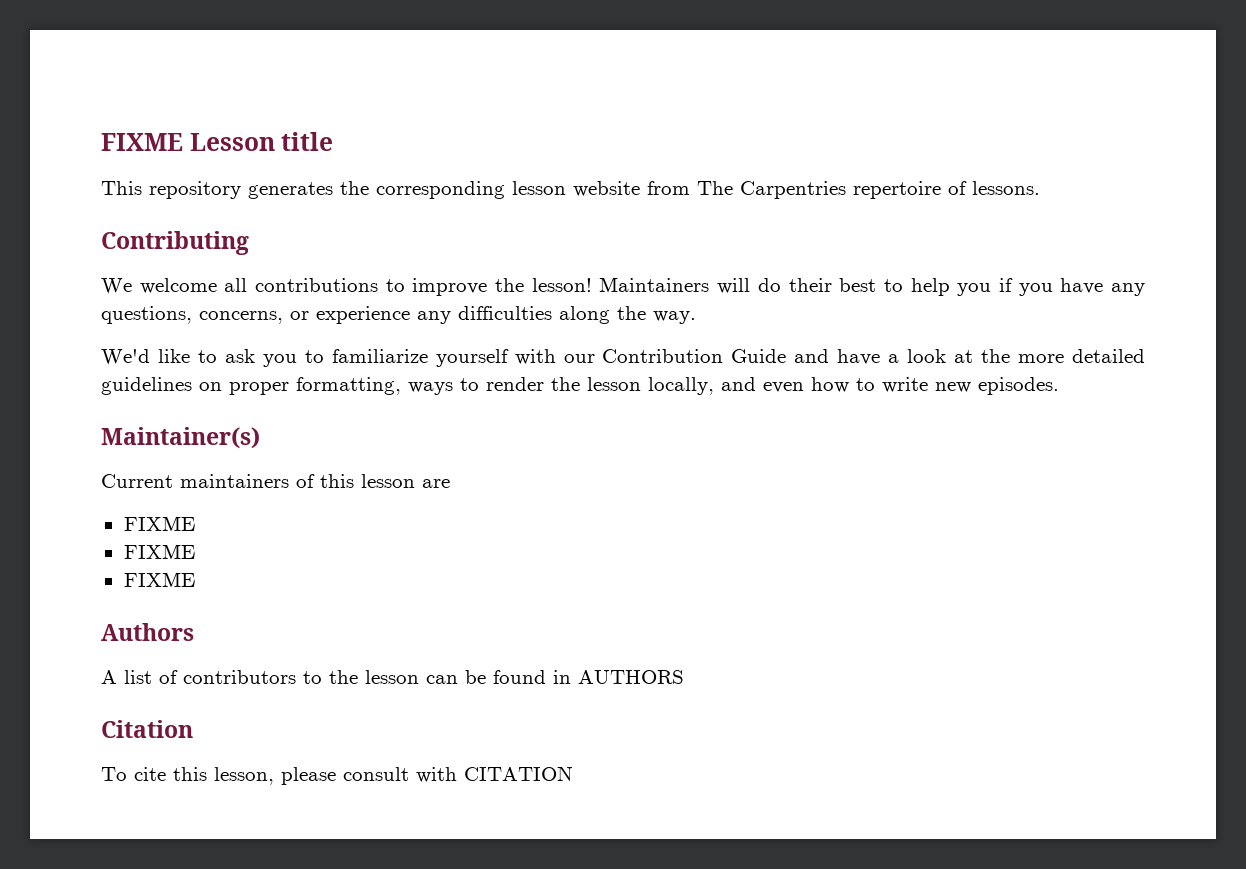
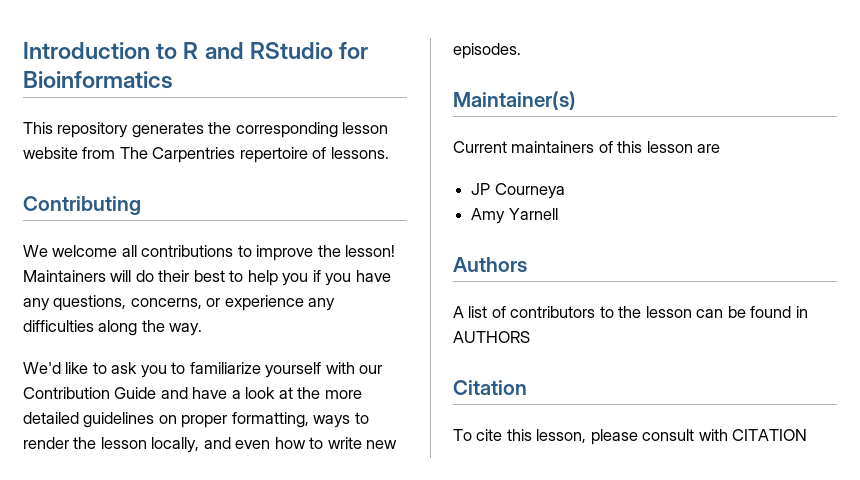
[101,132,334,151] FIXME Lesson title -> [23,42,369,59] [23,71,173,89] Introduction to R and RStudio for Bioinformatics
[123,516,195,531] [123,544,195,559] [123,572,195,587] FIXME // FIXME // FIXME -> [471,183,565,199] [471,208,558,224] JP Courneya // Amy Yarnell

